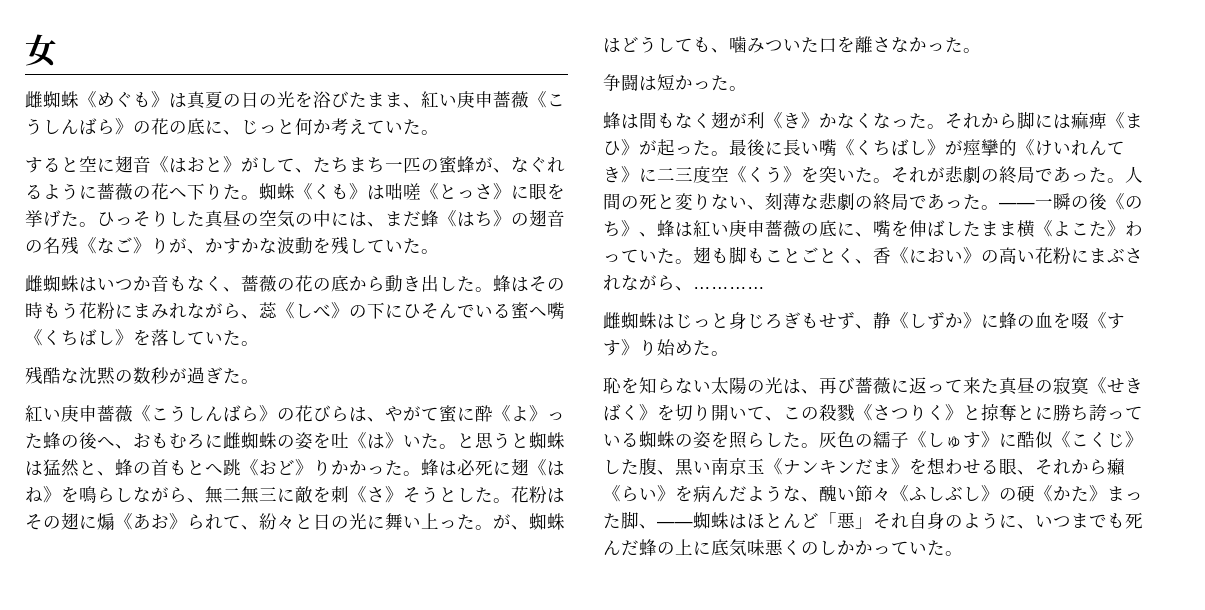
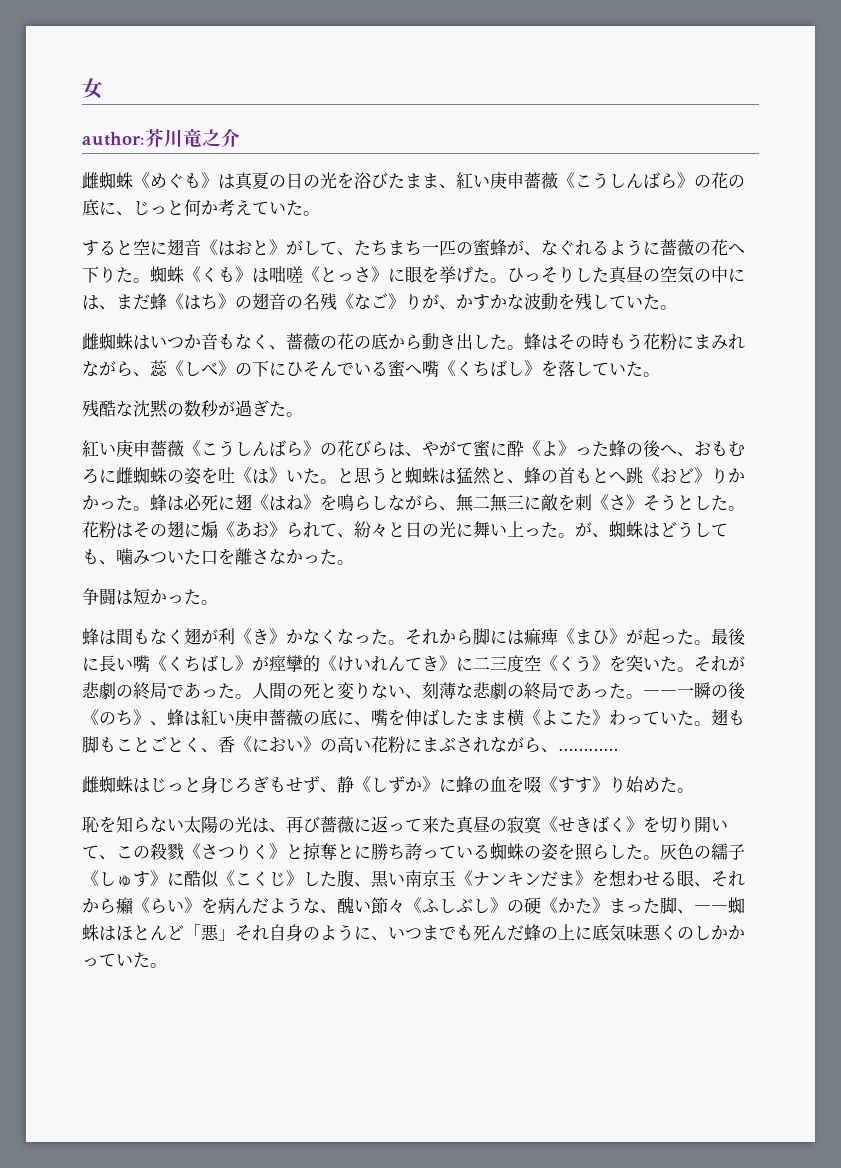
(57, 50) none -> [82,129,240,147] // author:芥川竜之介

